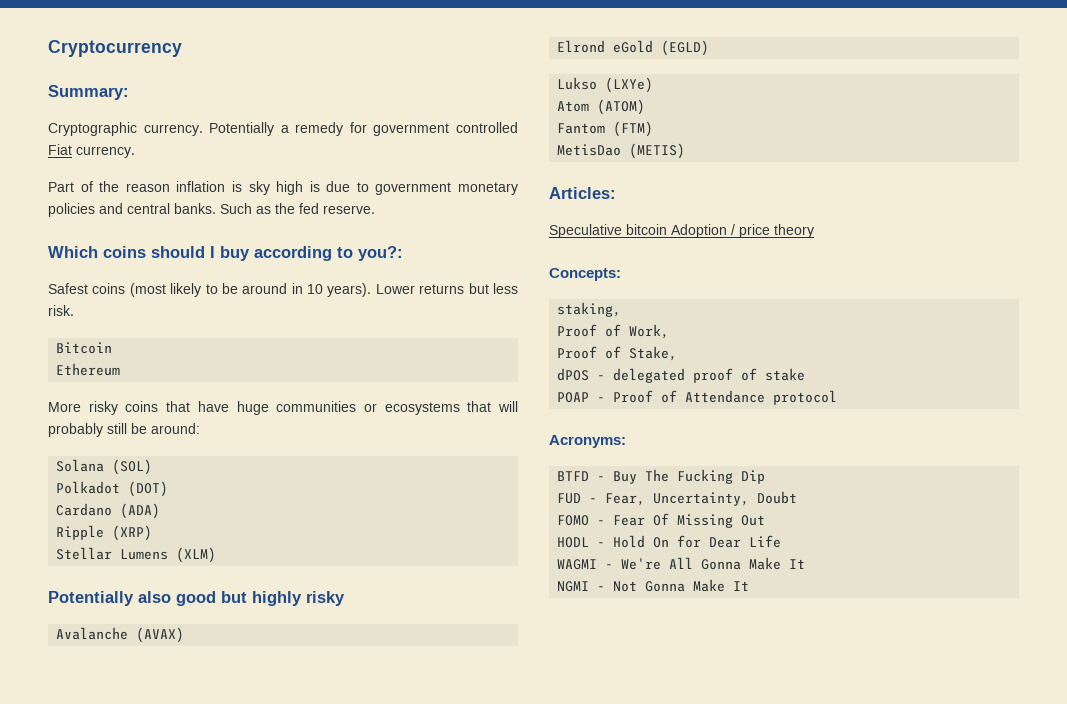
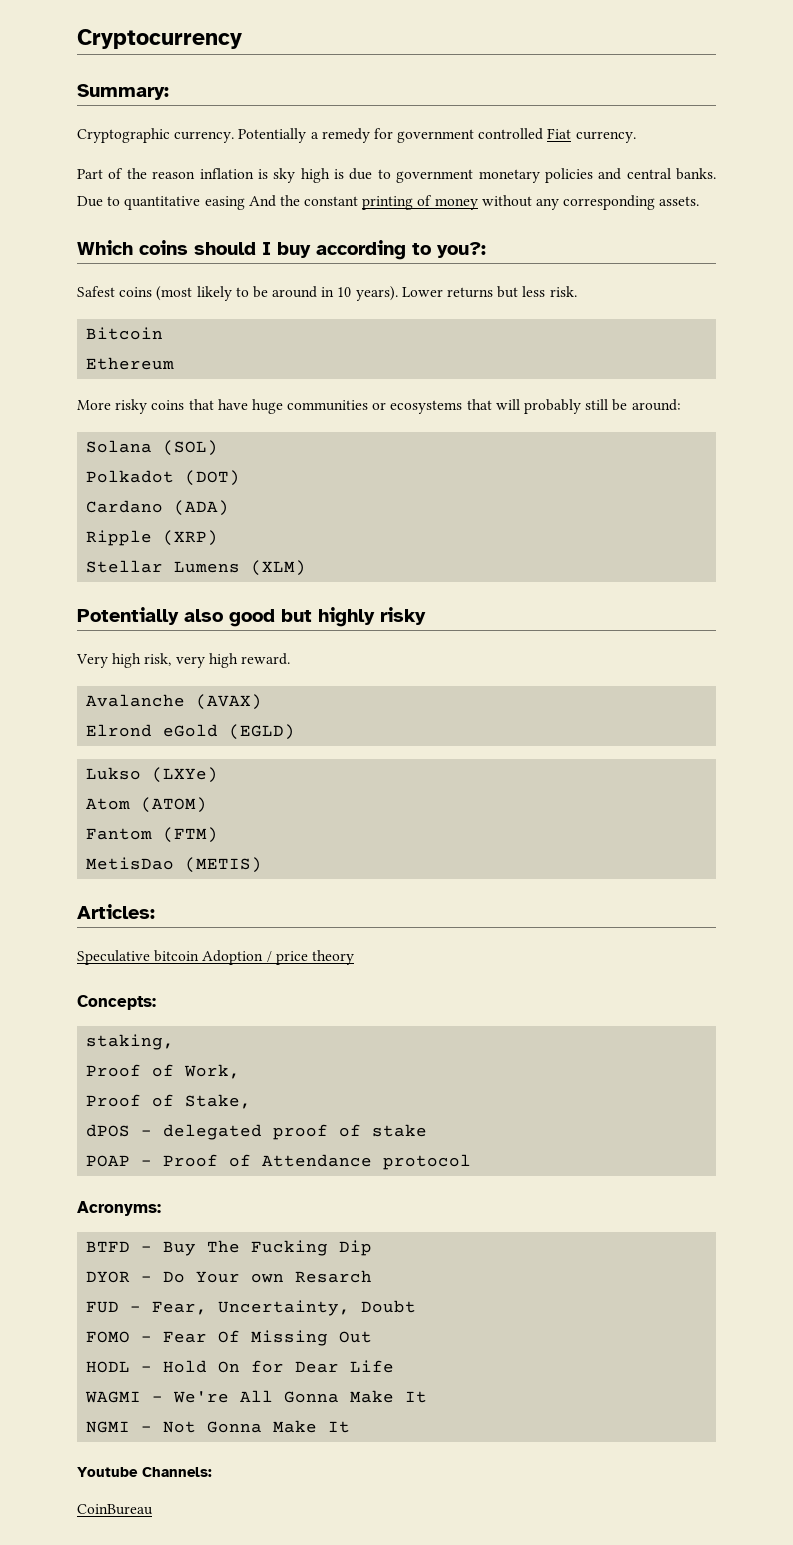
[220,203,375,214] Such as the fed reserve. -> [77,195,700,210] Due to quantitative easing And the constant printing of money without any corresponding assets.
(345, 598) none -> [76,653,290,668] // Very high risk, very high reward.
(766, 477) none -> [86,1270,373,1283] // DYOR - Do Your own Resarch
(750, 586) none -> [77,1467,212,1477] [77,1504,153,1515] // Youtube Channels: // CoinBureau

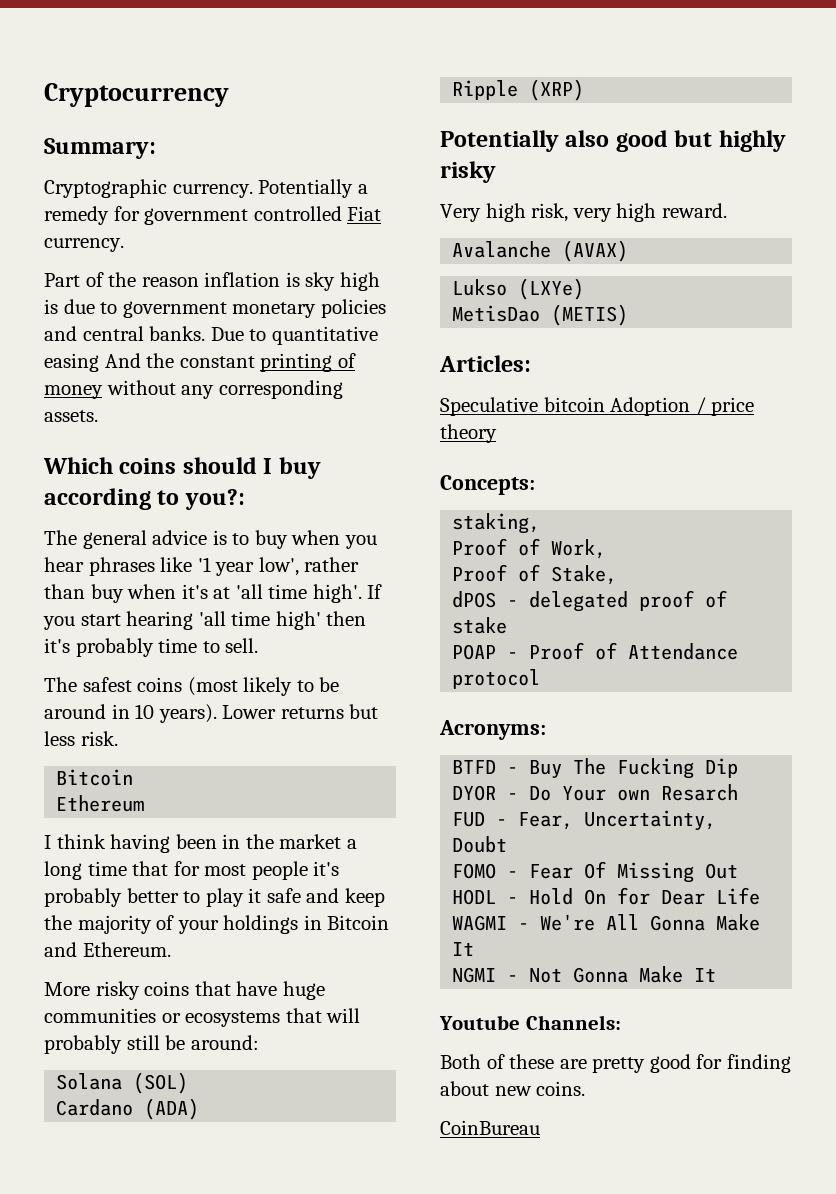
[77,286,115,297] Safest -> [44,530,377,549] [44,557,360,576] [44,584,383,603] [43,611,367,630] [44,638,259,657] [44,677,132,692] The general advice is to buy when you hear phrases like '1 year low', rather than buy when it's at 'all time high'. If you start hearing 'all time high' then it's probably time to sell. // The safest
(175, 363) none -> [44,834,357,853] [44,861,340,880] [44,888,385,907] [44,915,390,934] [44,942,171,957] // I think having been in the market a long time that for most people it's probably better to play it safe and keep the majority of your holdings in Bitcoin and Ethereum.
[86,470,241,486] // Polkadot (DOT) -> (189, 1083) none
[86,560,307,576] // Stellar Lumens (XLM) -> (585, 90) none
[86,724,296,740] // Elrond eGold (EGLD) -> (629, 251) none
[86,797,208,813] [86,827,219,843] // Atom (ATOM) // Fantom (FTM) -> (585, 289) none
(212, 1472) none -> [440,1054,791,1073] [440,1081,586,1096] // Both of these are pretty good for finding about new coins.

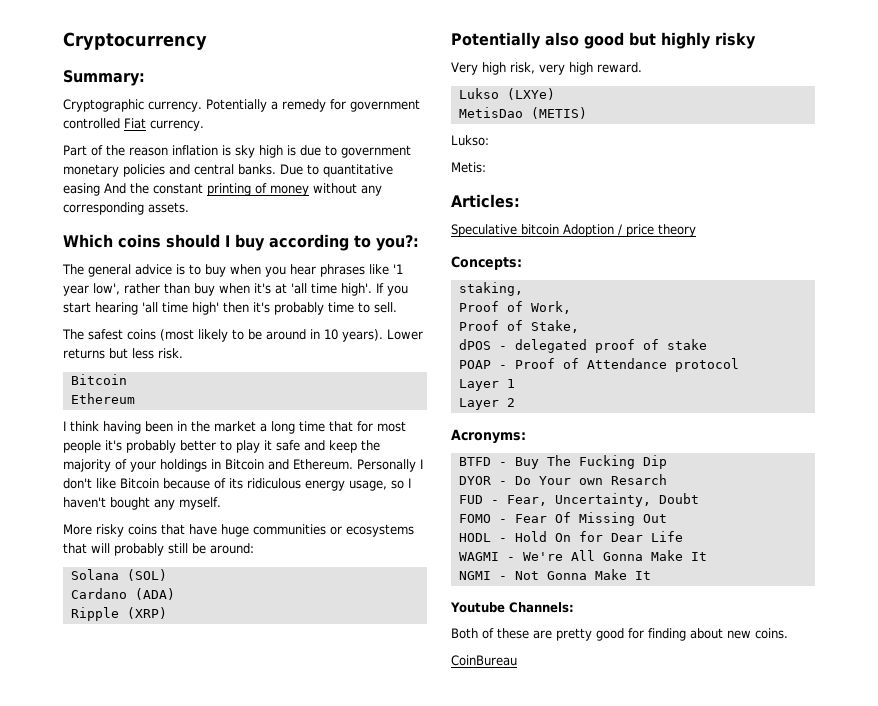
(171, 949) none -> [357,459,423,472] [63,478,411,491] [63,497,221,510] Personally I don't like Bitcoin because of its ridiculous energy usage, so I haven't bought any myself.
[452,240,629,262] // Avalanche (AVAX) -> (642, 67) none
(629, 315) none -> [451,135,489,146] [451,162,486,173] // Lukso: // Metis:
(541, 679) none -> [458,379,515,391] [458,398,515,410] // Layer 1 // Layer 2

